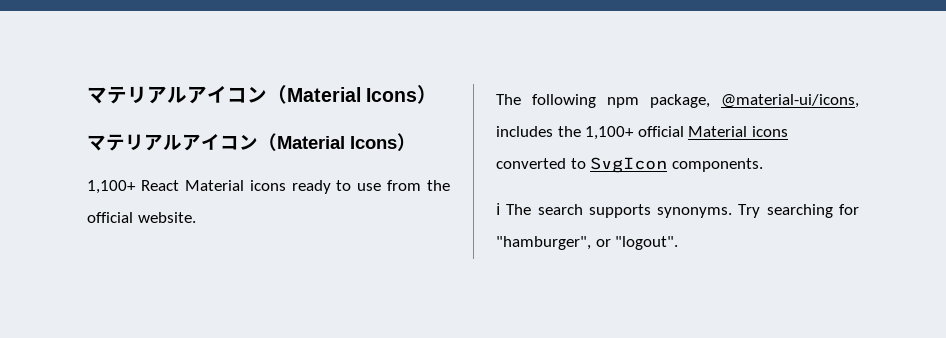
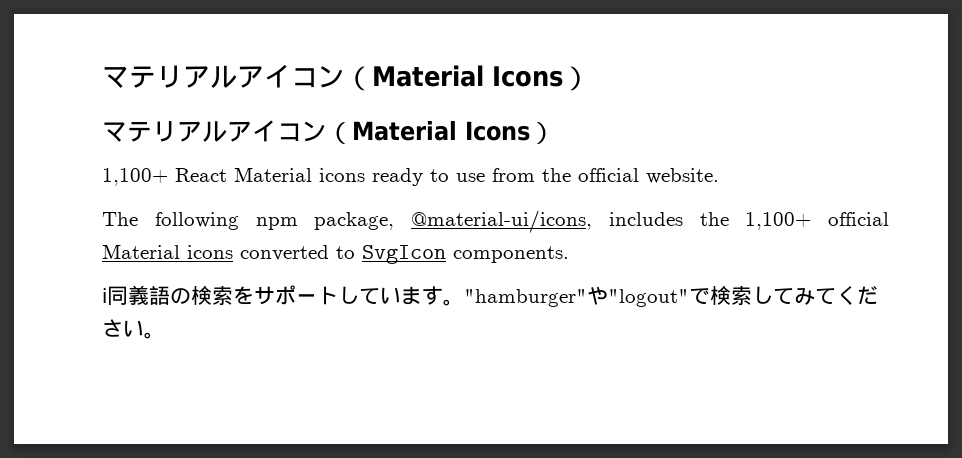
[506,204,859,218] [496,236,679,250] The search supports synonyms. Try searching for "hamburger", or "logout". -> [107,285,878,307] [102,319,165,339] 同義語の検索をサポートしています。"hamburger"や"logout"で検索してみてください。

